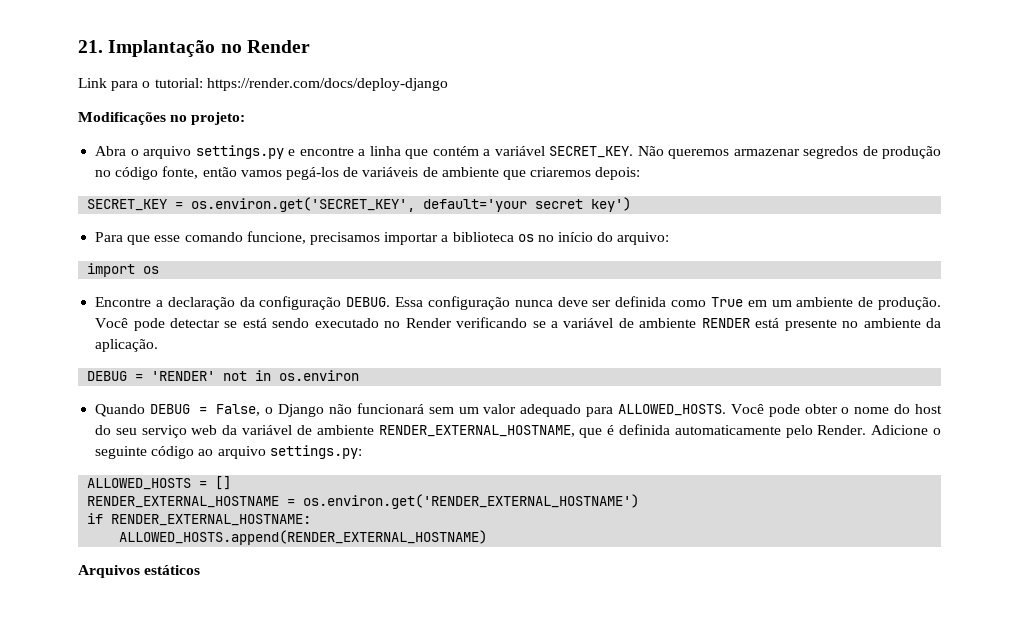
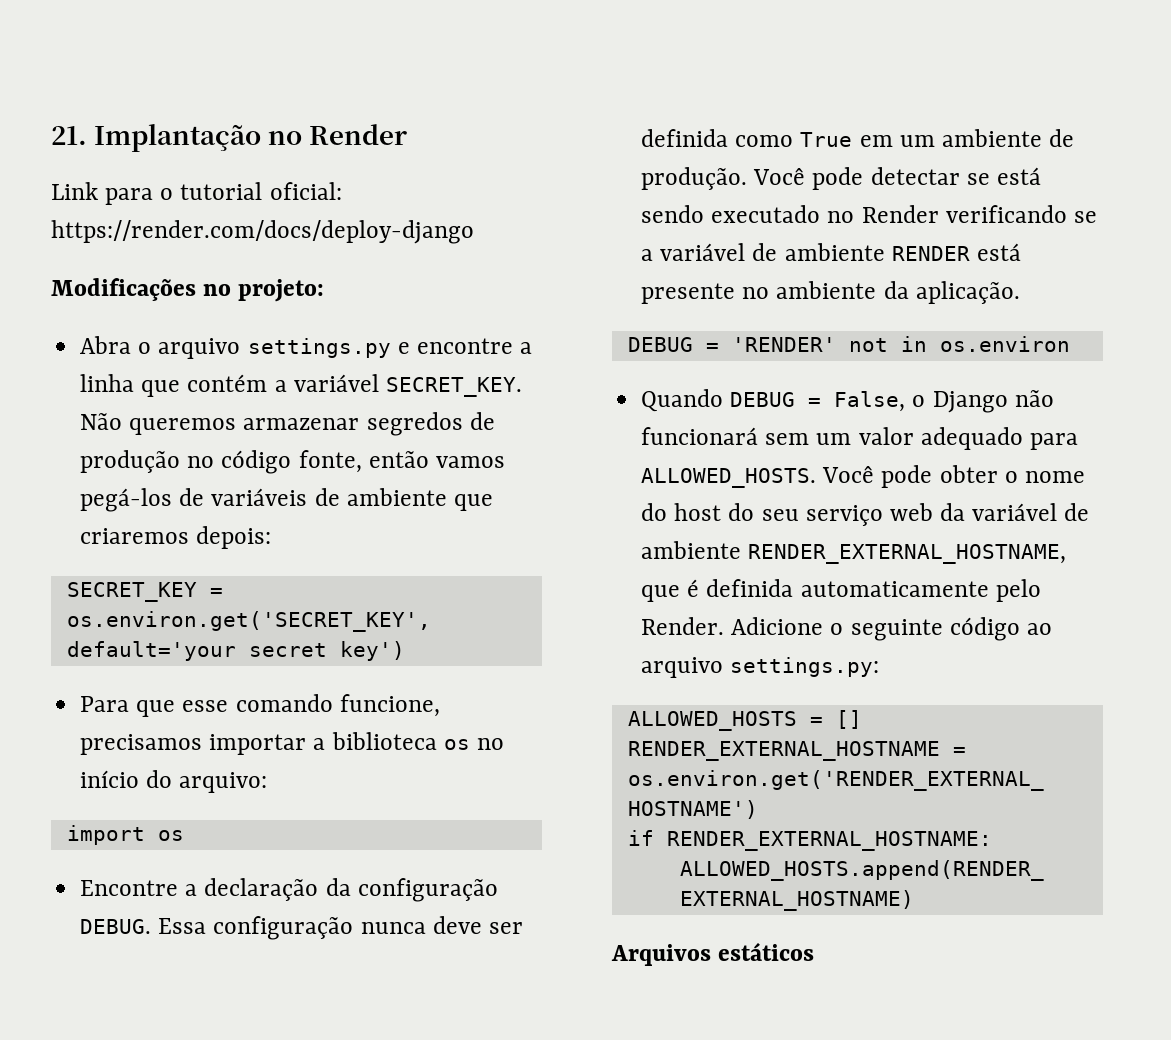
[154,78,203,88] tutorial: -> [180,182,342,200] tutorial oficial:

